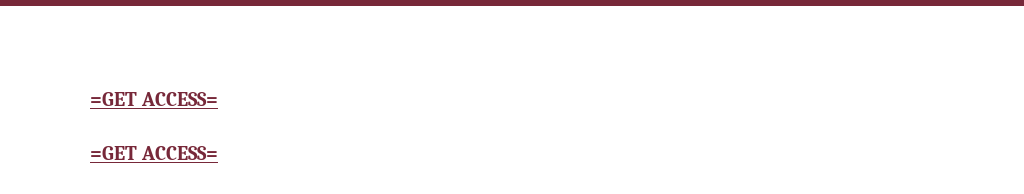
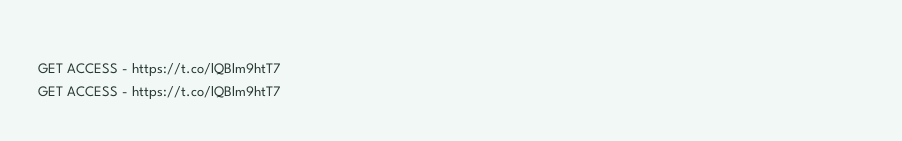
[90,92,219,106] [90,146,219,160] =GET ACCESS= // =GET ACCESS= -> [38,63,281,77] [38,86,281,100] GET ACCESS - https://t.co/lQBlm9htT7 // GET ACCESS - https://t.co/lQBlm9htT7

